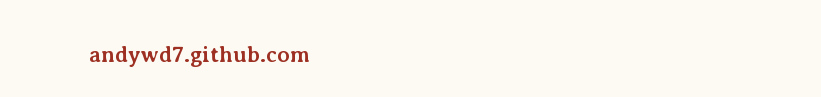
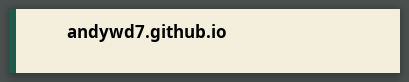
[89,46,310,67] andywd7.github.com -> [67,24,227,42] andywd7.github.io

